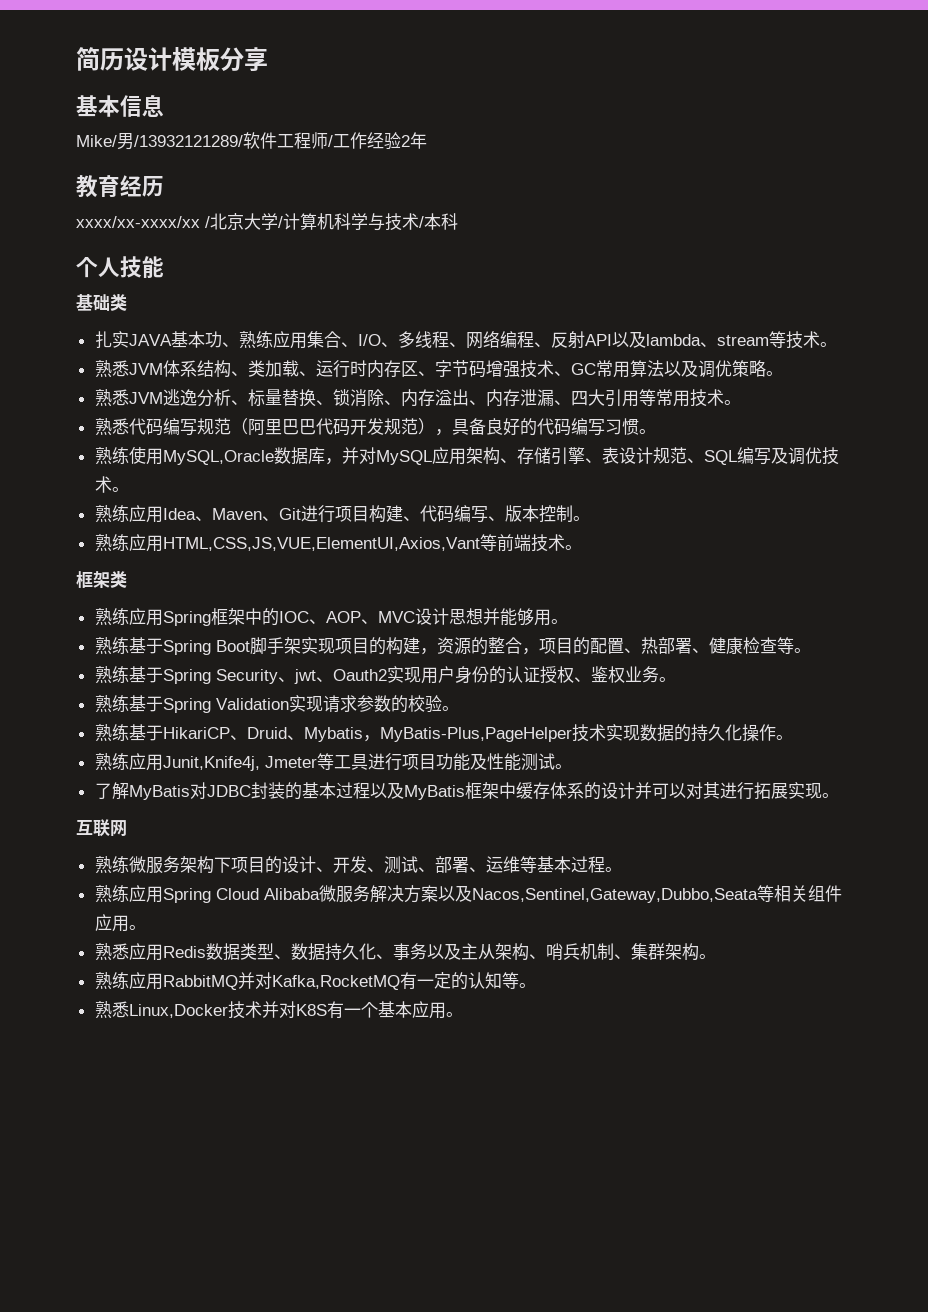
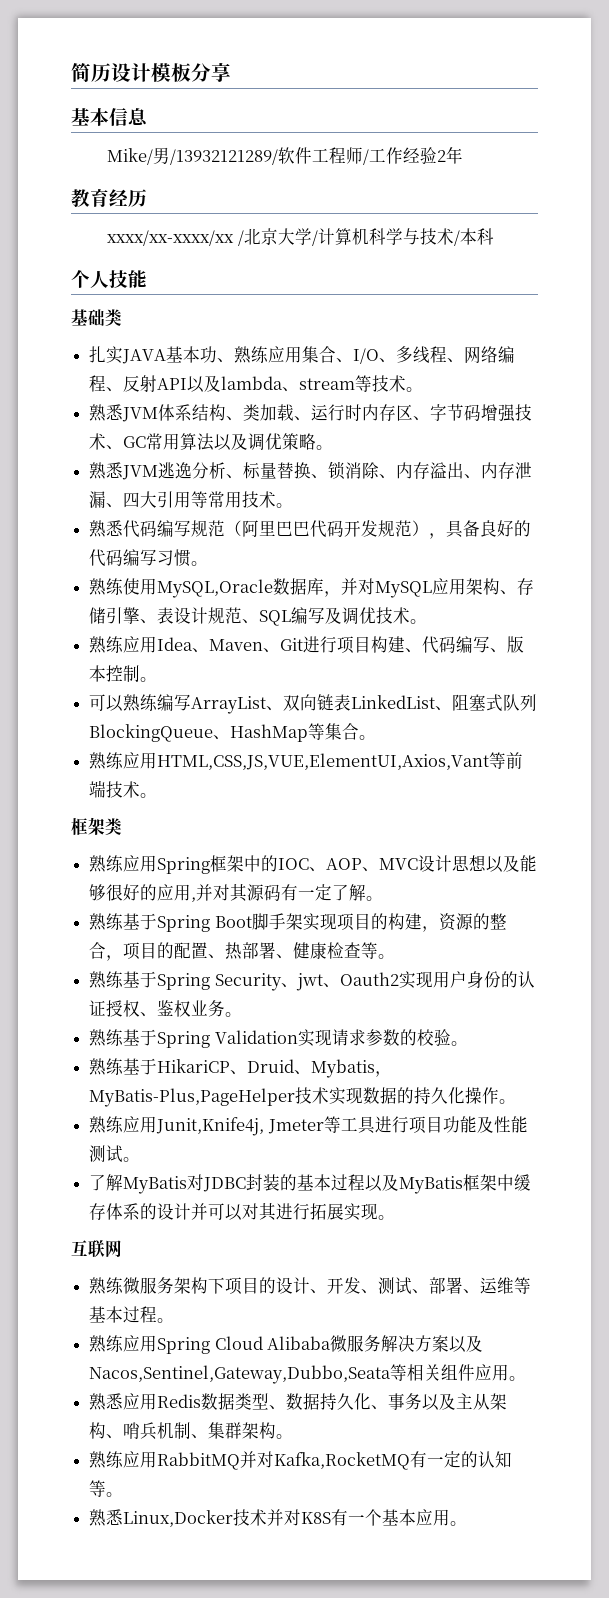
(590, 518) none -> [89,694,538,714] [89,723,377,742] // 可以熟练编写ArrayList、双向链表LinkedList、阻塞式队列BlockingQueue、HashMap等集合。
[482,608,551,626] 并能够用 -> [486,855,538,873] [89,884,367,902] 以及能够很好的应用,并对其源码有一定了解

